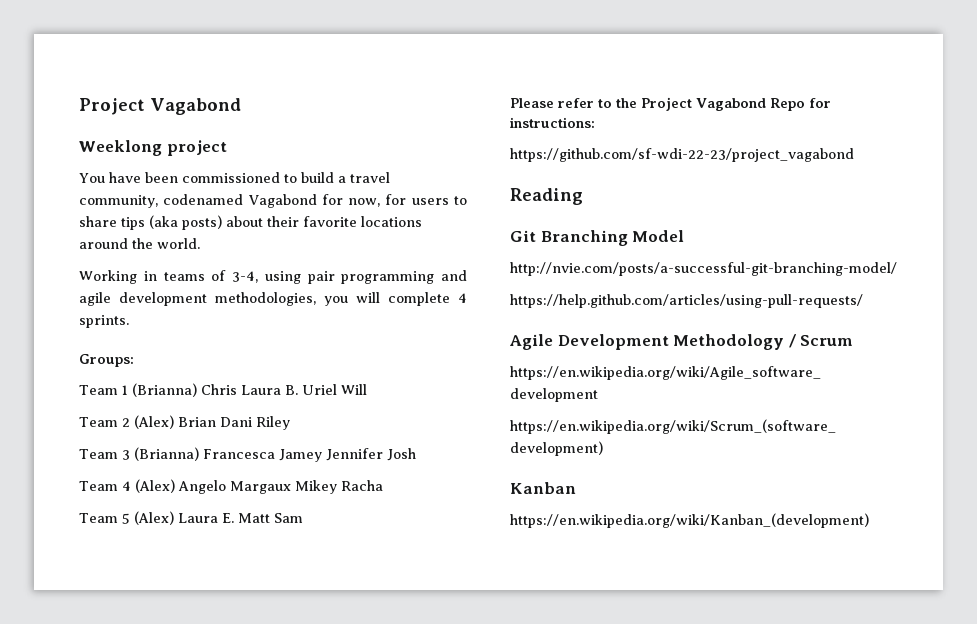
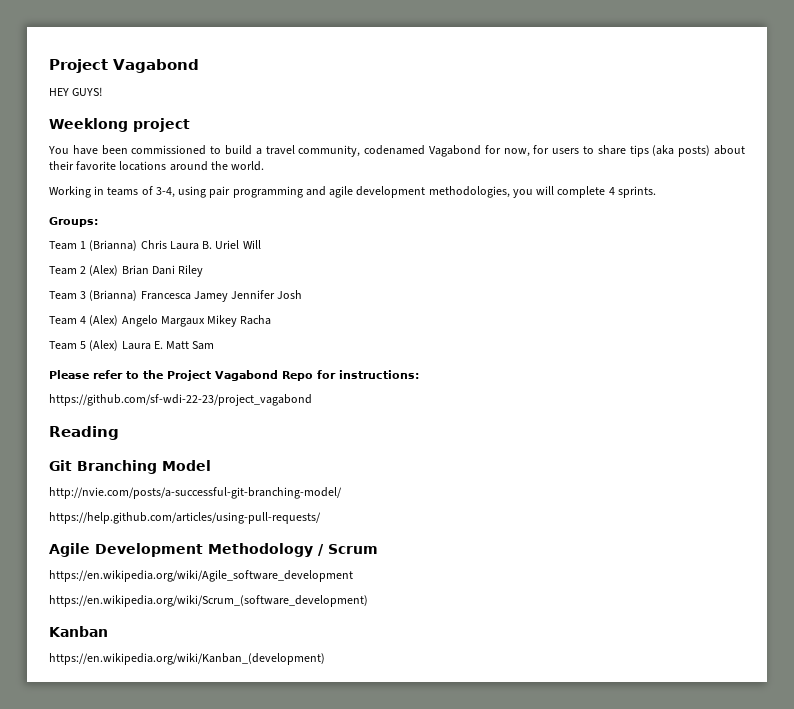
[79,98,241,115] Project Vagabond -> [49,59,199,73] [49,87,103,96] Project Vagabond // HEY GUYS!

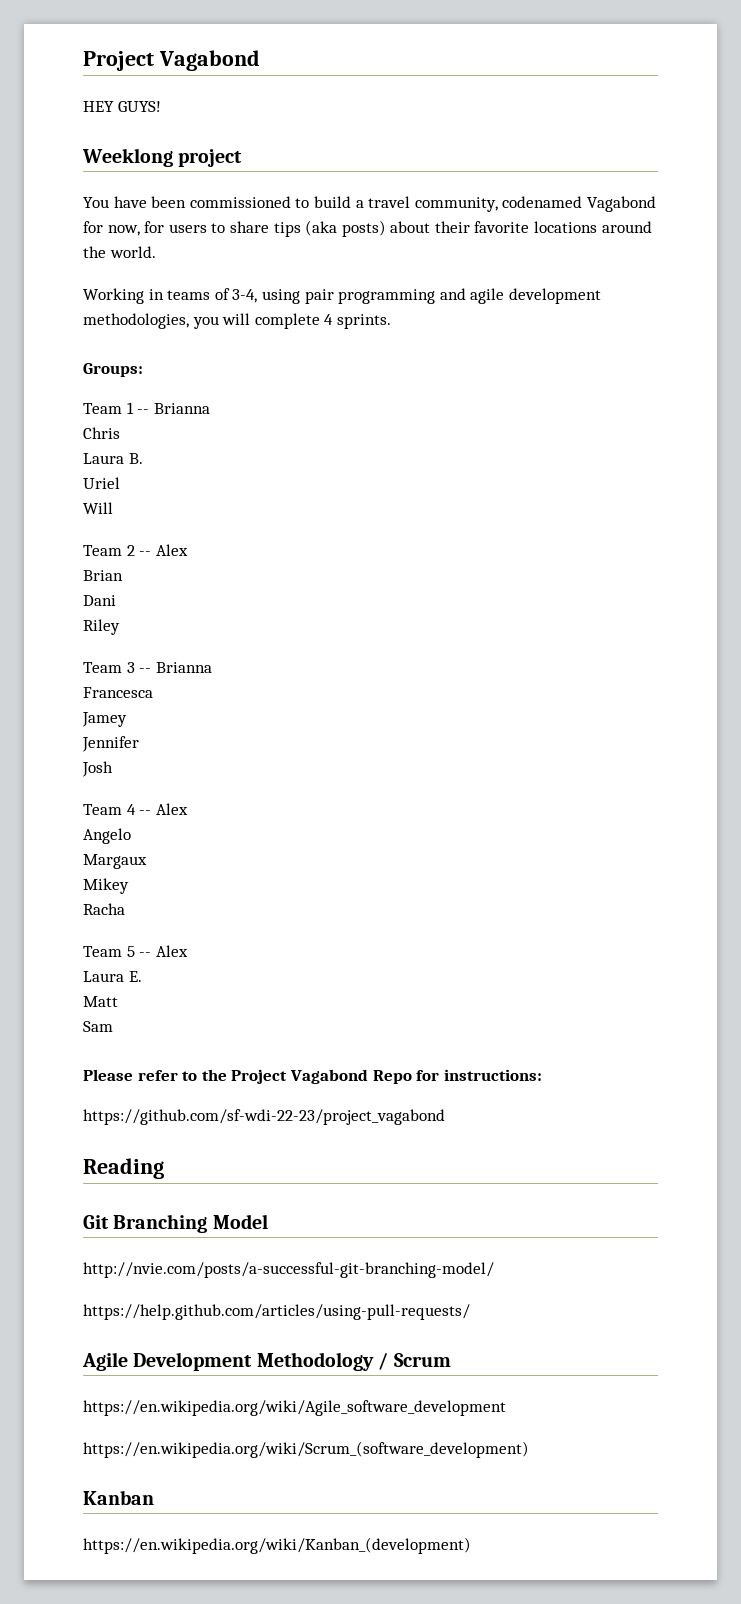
[89,240,138,251] (Brianna) -> [137,403,210,414] -- Brianna //
(167, 244) none -> (120, 433) //
(213, 245) none -> (143, 458) //
(240, 244) none -> (120, 483) //
[89,265,119,276] (Alex) -> [139,544,188,556] -- Alex //
(149, 270) none -> (123, 575) //
(175, 270) none -> (116, 600) //
[89,290,138,301] (Brianna) -> [139,662,212,673] -- Brianna //
(191, 295) none -> (153, 692) //
(228, 296) none -> (127, 719) //
(276, 294) none -> (139, 744) //
[89,315,119,326] (Alex) -> [139,803,188,815] -- Alex //
(158, 321) none -> (131, 836) //
(205, 321) none -> (147, 861) //
(238, 321) none -> (129, 886) //
[89,340,119,351] (Alex) -> [139,945,188,957] -- Alex //
(163, 345) none -> (142, 976) //
(190, 345) none -> (118, 1001) //

